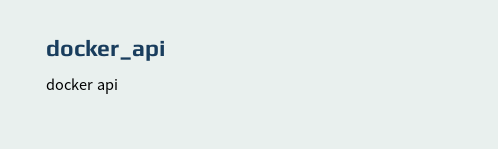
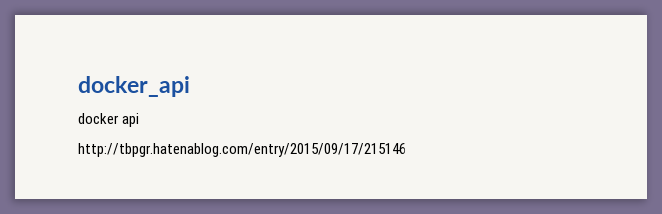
(118, 86) none -> [78,143,406,157] // http://tbpgr.hatenablog.com/entry/2015/09/17/215146

